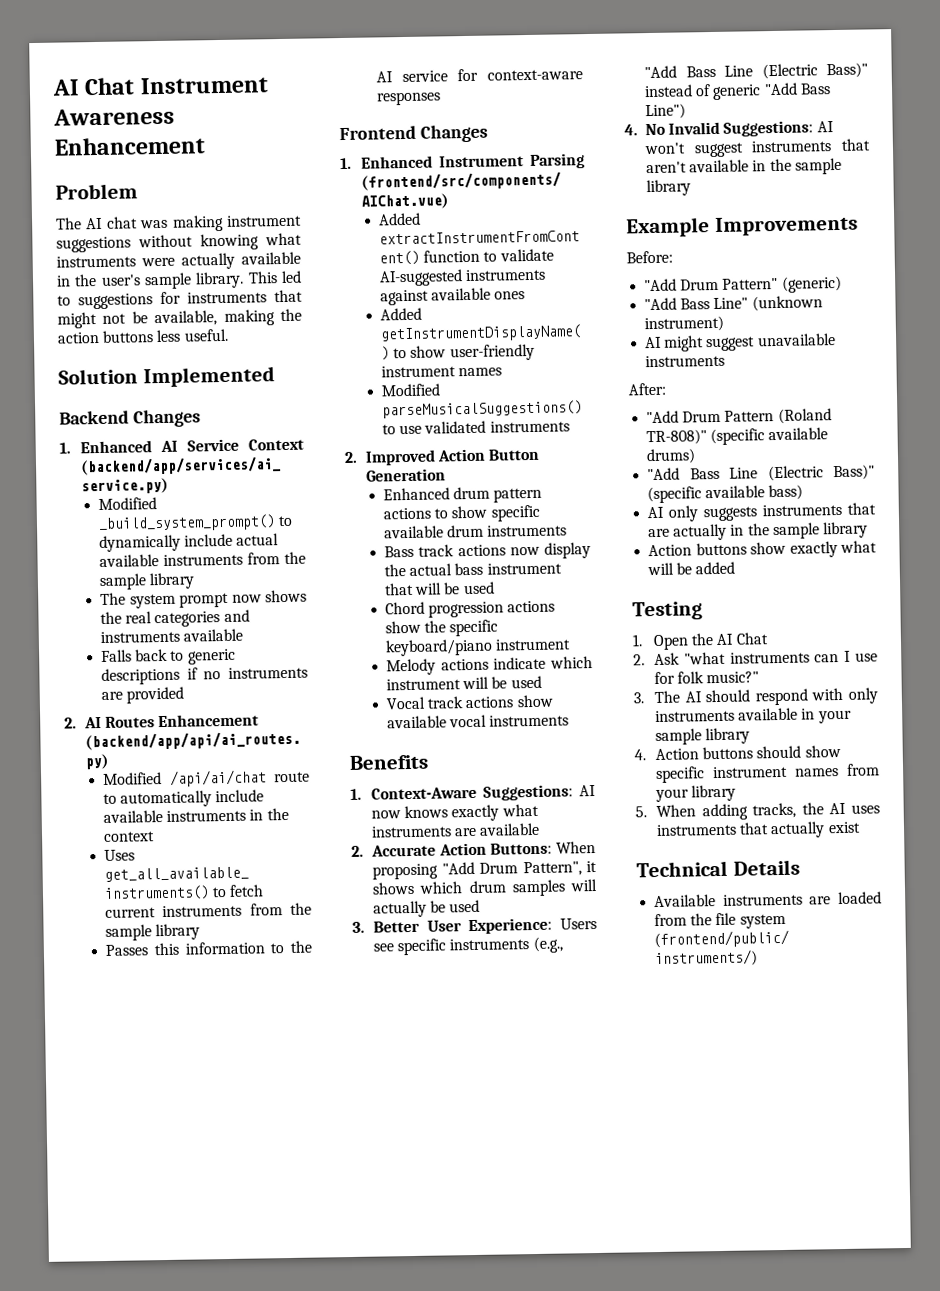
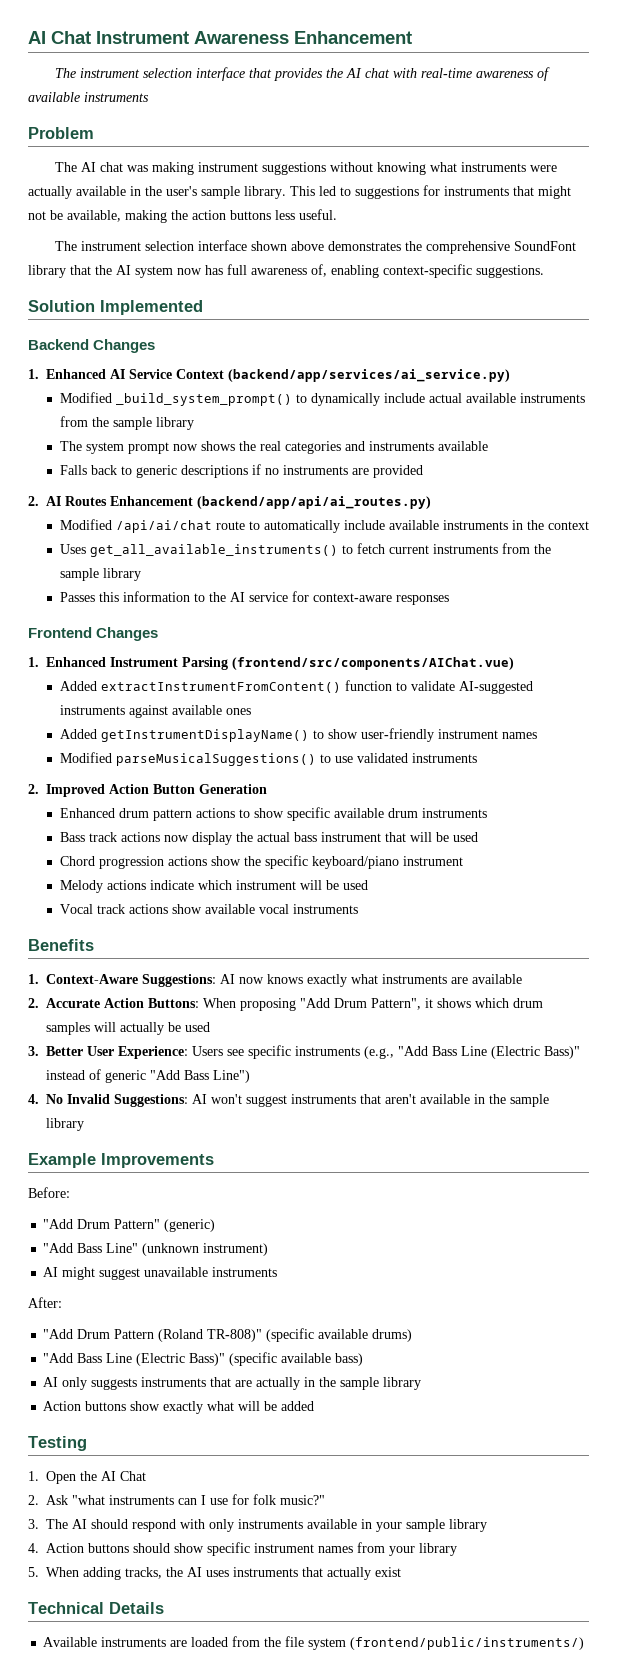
(205, 146) none -> [54,67,550,81] [28,92,149,102] // The instrument selection interface that provides the AI chat with real-time awareness of available instruments
(229, 335) none -> [54,240,576,254] [28,264,544,278] // The instrument selection interface shown above demonstrates the comprehensive SoundFont library that the AI system now has full awareness of, enabling context-specific suggestions.

